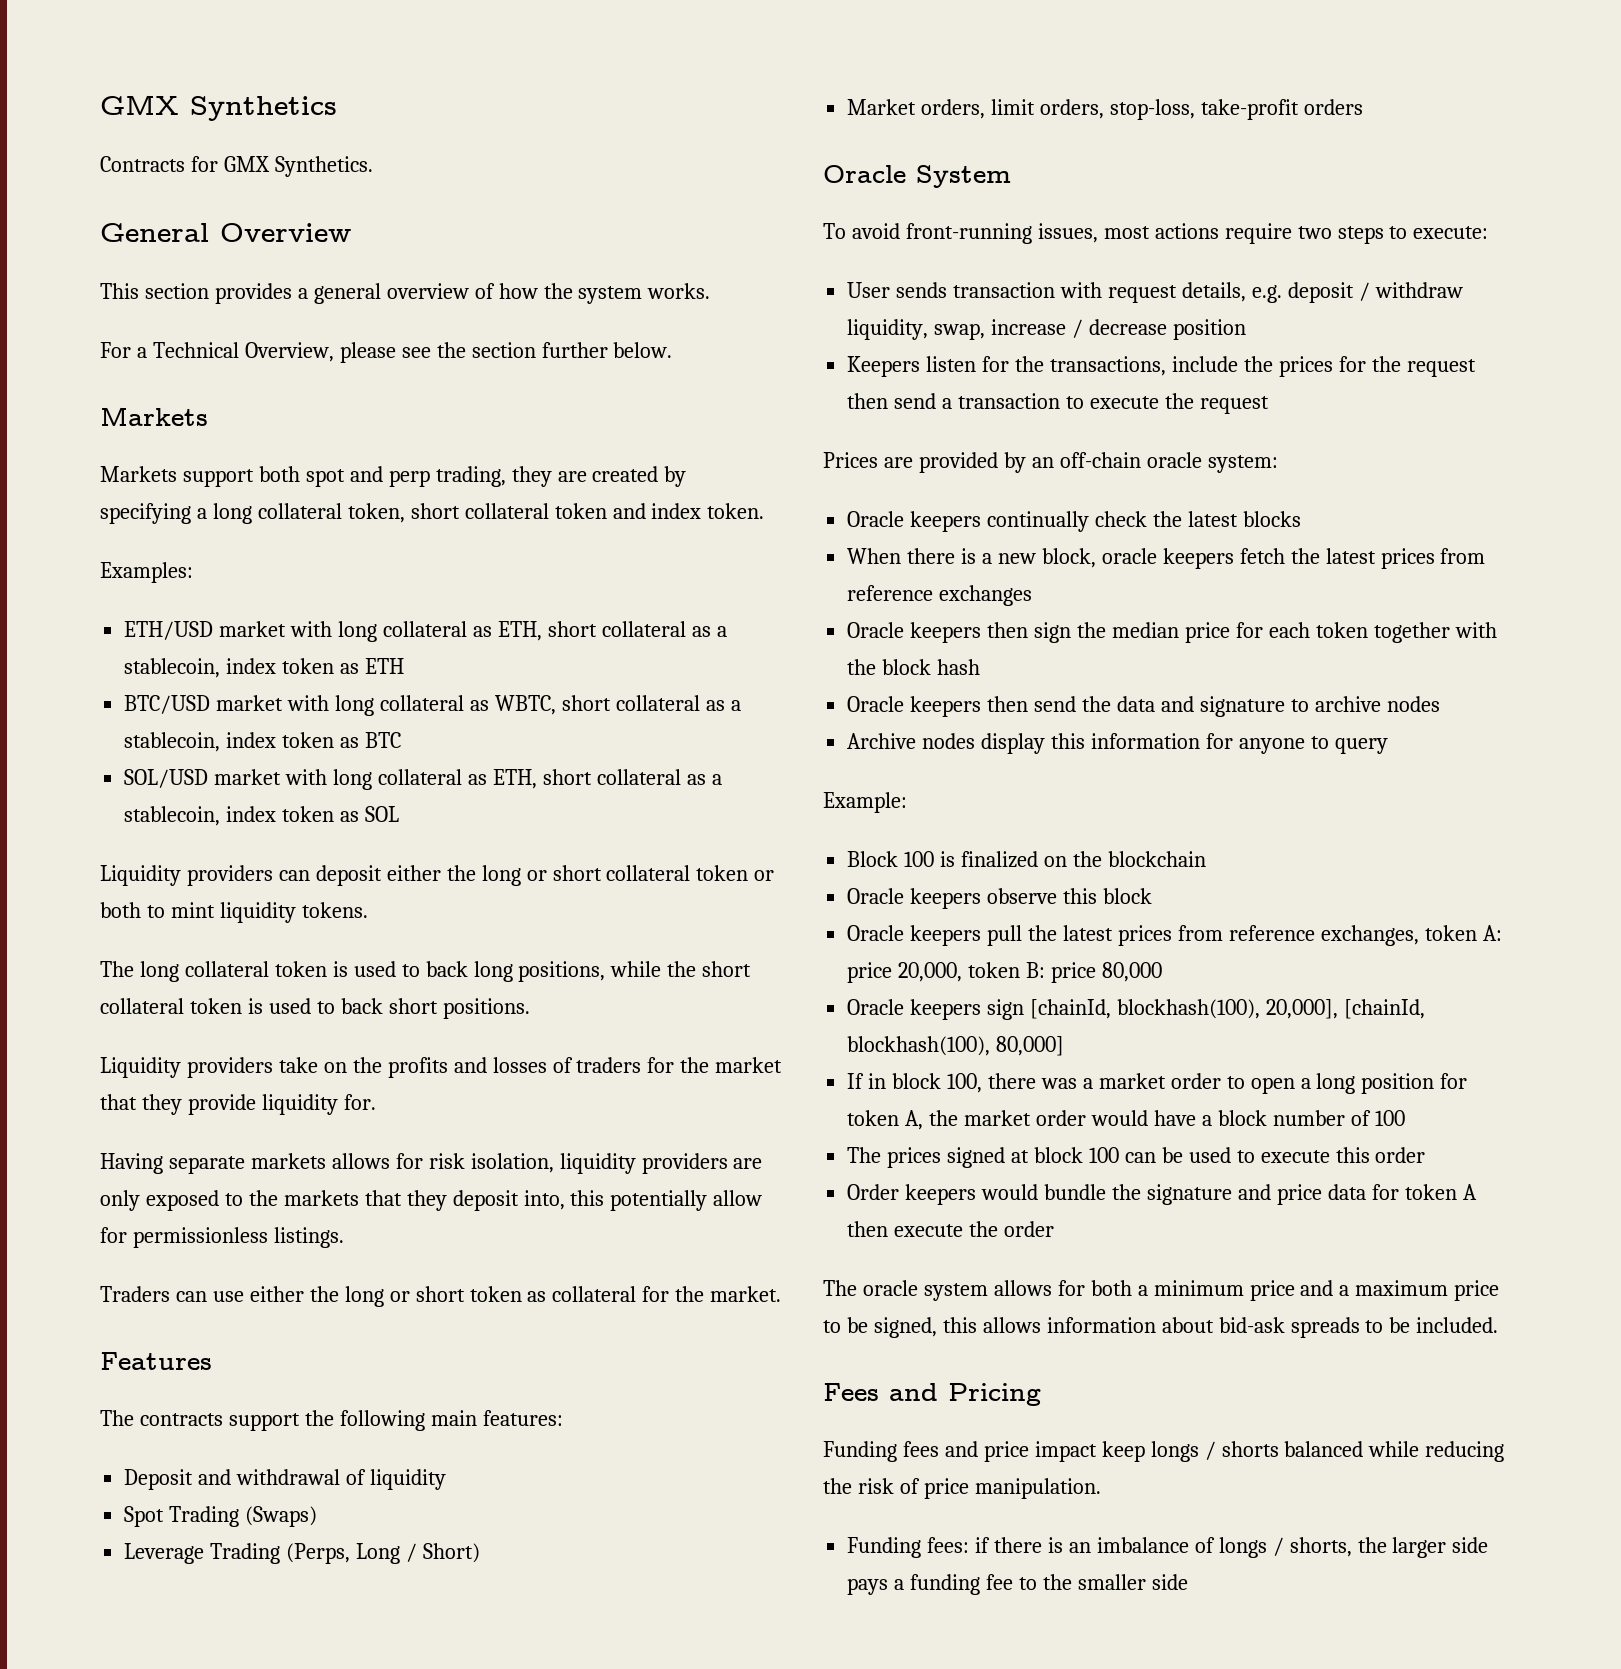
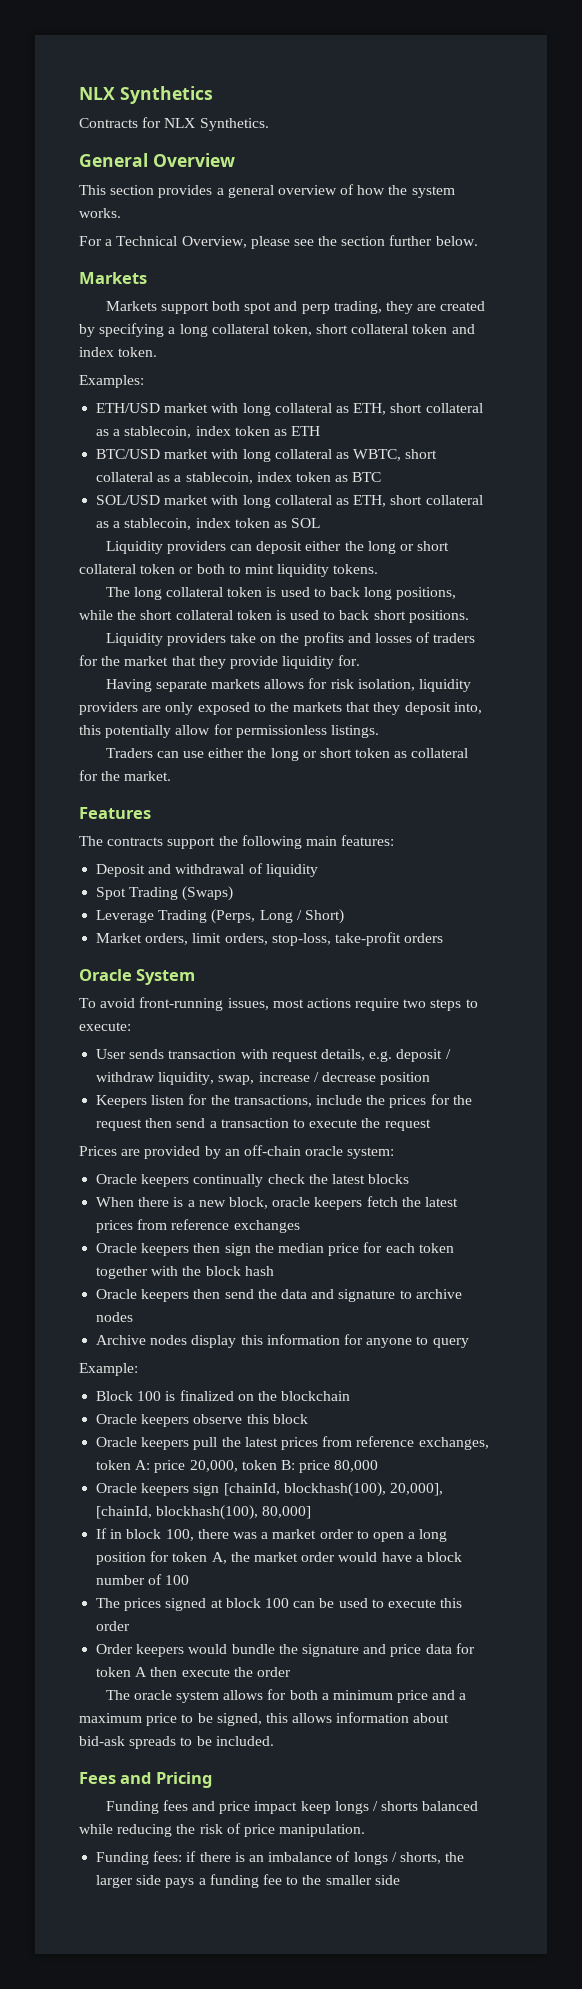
[100,95,179,115] GMX -> [79,87,115,100] NLX
[223,156,270,172] GMX -> [164,118,196,128] NLX

